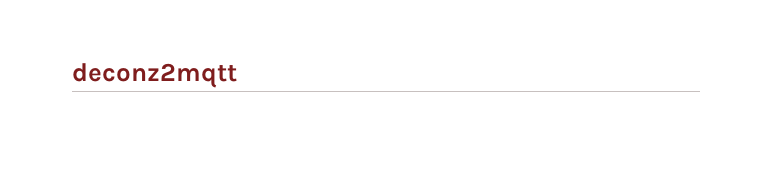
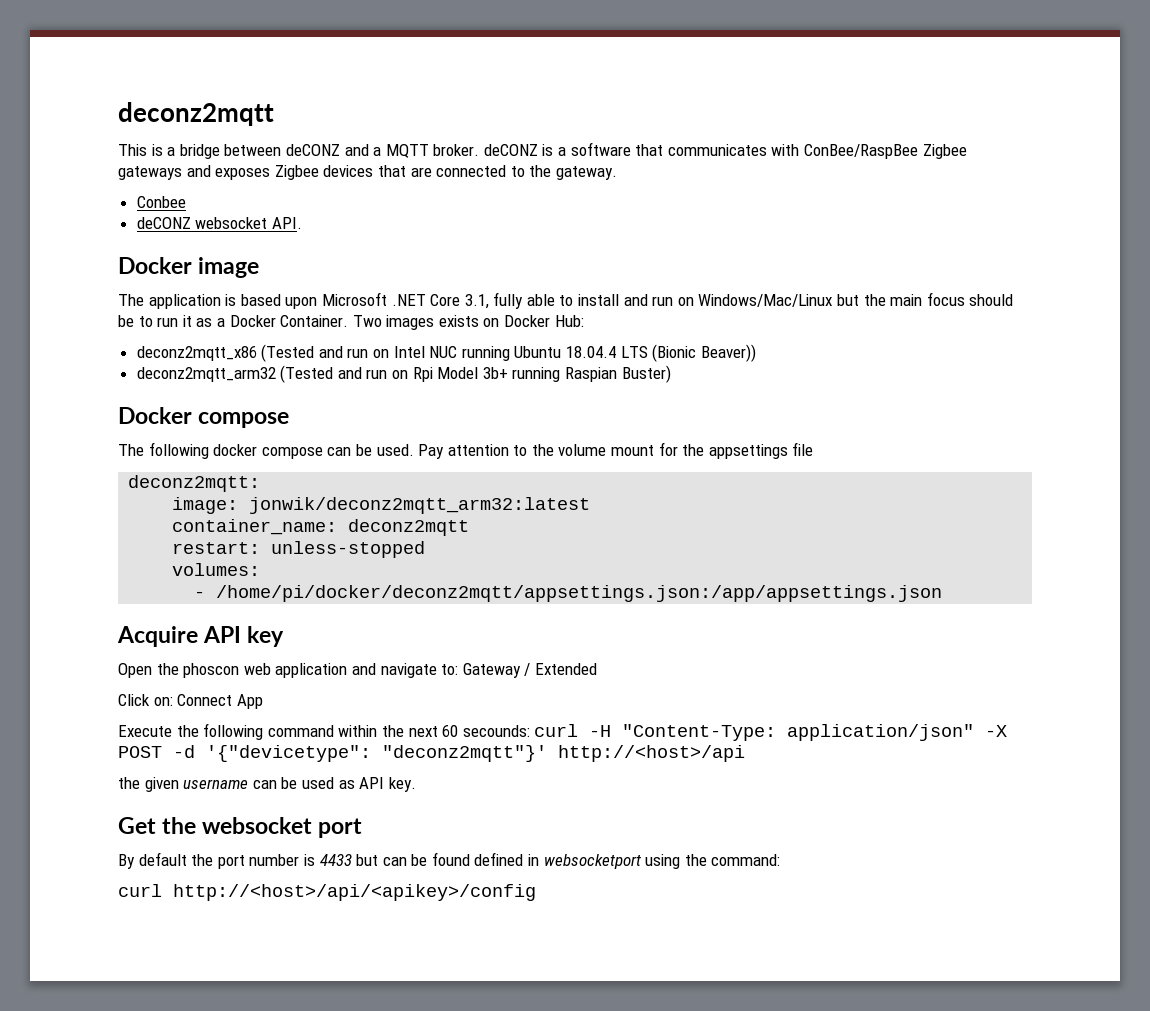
[72,63,237,88] deconz2mqtt -> [118,102,274,126] [118,142,967,159] [118,165,617,180] [136,196,186,208] [136,217,302,229] [118,257,260,278] [118,292,1014,309] [118,315,584,330] [136,344,756,362] [136,365,671,383] [118,407,290,428] [118,442,814,459] [128,475,261,492] [172,497,591,514] [172,519,470,536] [172,541,426,558] [172,563,261,576] [194,585,943,602] [117,626,285,647] [118,663,597,678] [118,694,263,709] [118,723,1008,741] [118,745,745,762] [118,777,416,792] [118,817,363,838] [118,852,781,869] [118,884,536,901] deconz2mqtt // This is a bridge between deCONZ and a MQTT broker. deCONZ is a software that communicates with ConBee/RaspBee Zigbee gateways and exposes Zigbee devices that are connected to the gateway. // Conbee // deCONZ websocket API. // Docker image // The application is based upon Microsoft .NET Core 3.1, fully able to install and run on Windows/Mac/Linux but the main focus should be to run it as a Docker Container. Two images exists on Docker Hub: // deconz2mqtt_x86 (Tested and run on Intel NUC running Ubuntu 18.04.4 LTS (Bionic Beaver)) // deconz2mqtt_arm32 (Tested and run on Rpi Model 3b+ running Raspian Buster) // Docker compose // The following docker compose can be used. Pay attention to the volume mount for the appsettings file // deconz2mqtt: // image: jonwik/deconz2mqtt_arm32:latest // container_name: deconz2mqtt // restart: unless-stopped // volumes: // - /home/pi/docker/deconz2mqtt/appsettings.json:/app/appsettings.json // Acquire API key // Open the phoscon web application and navigate to: Gateway / Extended // Click on: Connect App // Execute the following command within the next 60 secounds: curl -H "Content-Type: application/json" -X POST -d '{"devicetype": "deconz2mqtt"}' http://<host>/api // the given username can be used as API key. // Get the websocket port // By default the port number is 4433 but can be found defined in websocketport using the command: // curl http://<host>/api/<apikey>/config

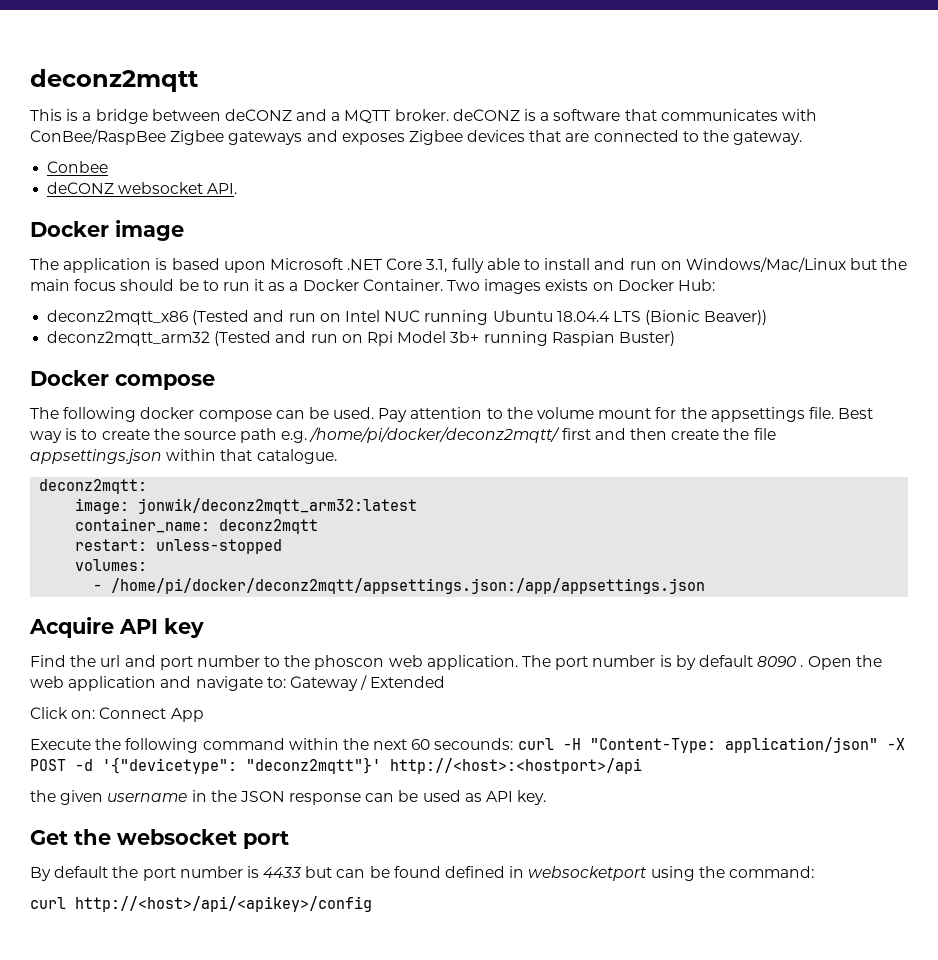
[792,442,814,456] file -> [808,407,874,419] [30,427,776,443] [30,449,337,464] file. Best way is to create the source path e.g. /home/pi/docker/deconz2mqtt/ first and then create the file appsettings.json within that catalogue.
(285, 636) none -> [30,655,804,670] Find the url and port number to the phoscon web application. The port number is by default 8090 .
[183,663,240,678] phoscon -> (882, 661) none
[558,745,745,762] http://<host>/api -> [390,758,642,774] http://<host>:<hostport>/api
(249, 784) none -> [191,790,362,805] in the JSON response

